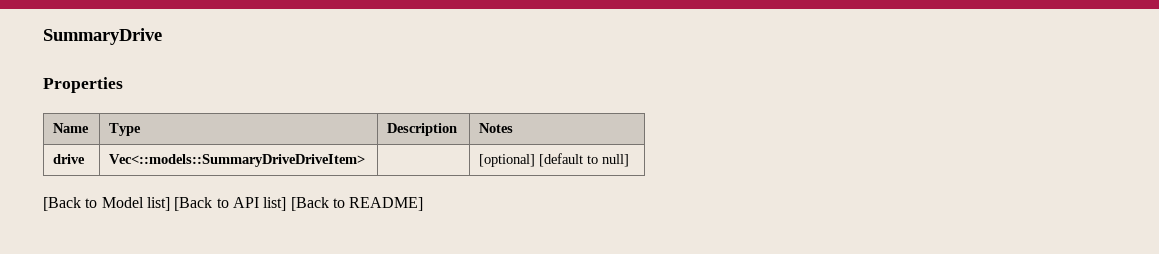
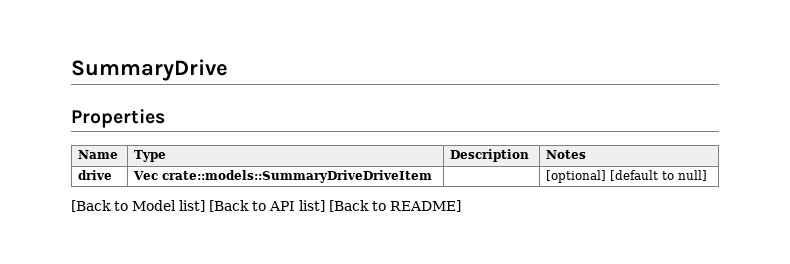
[109,154,366,167] Vec<::models::SummaryDriveDriveItem> -> [133,170,433,183] Vec crate::models::SummaryDriveDriveItem

